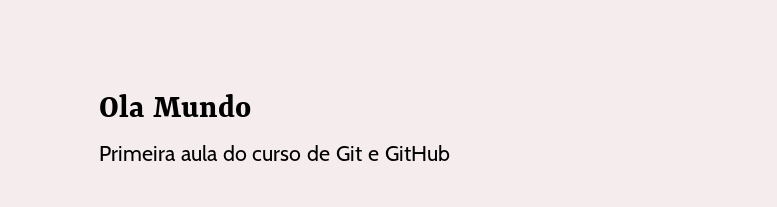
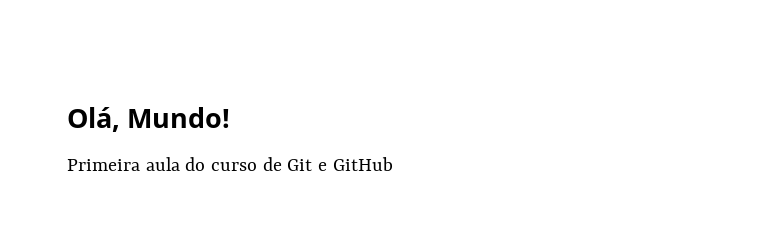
[99,94,252,117] Ola Mundo -> [67,107,231,132] Olá, Mundo!

